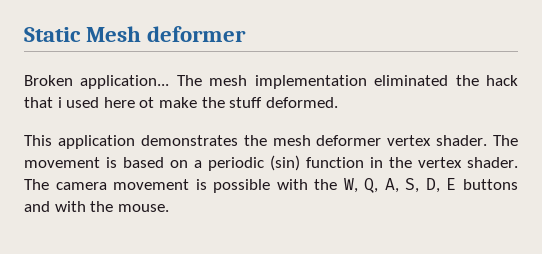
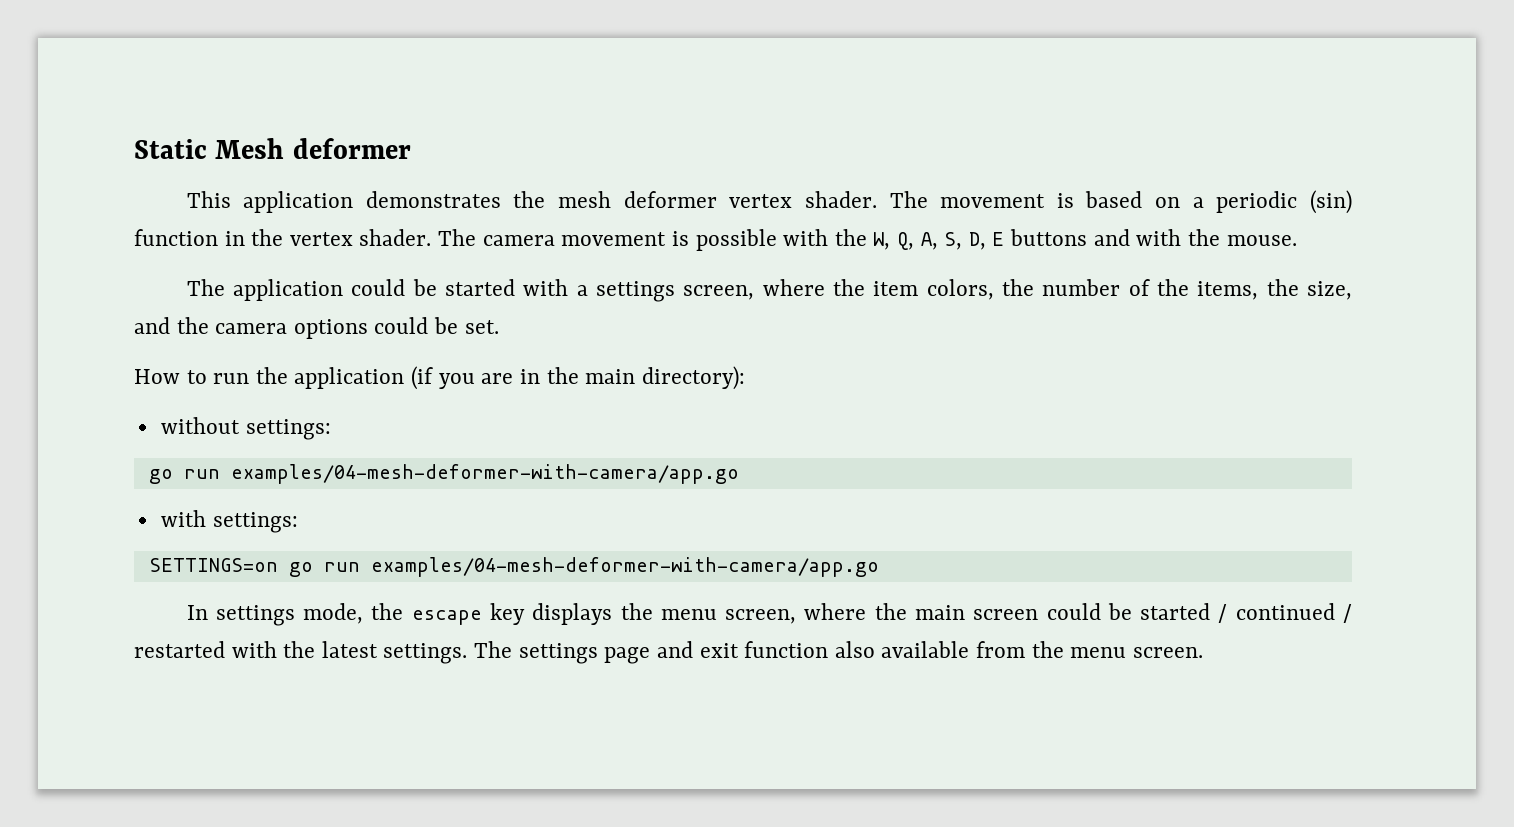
[24,75,518,89] [24,97,338,108] // Broken application... The mesh implementation eliminated the hack that i used here ot make the stuff deformed. -> (411, 148) none
(169, 208) none -> [186,279,1352,302] [134,317,499,339] [134,366,745,390] [160,417,331,440] [148,464,739,484] [160,510,298,533] [148,557,879,577] [186,603,1353,626] [134,641,1203,664] // The application could be started with a settings screen, where the item colors, the number of the items, the size, and the camera options could be set. // How to run the application (if you are in the main directory): // without settings: // go run examples/04-mesh-deformer-with-camera/app.go // with settings: // SETTINGS=on go run examples/04-mesh-deformer-with-camera/app.go // In settings mode, the escape key displays the menu screen, where the main screen could be started / continued / restarted with the latest settings. The settings page and exit function also available from the menu screen.

